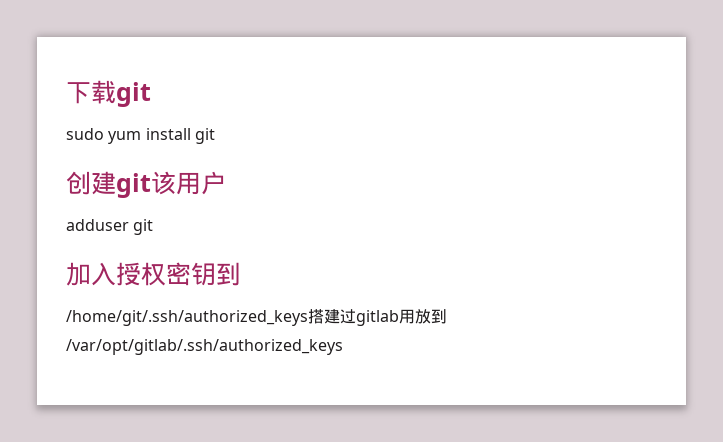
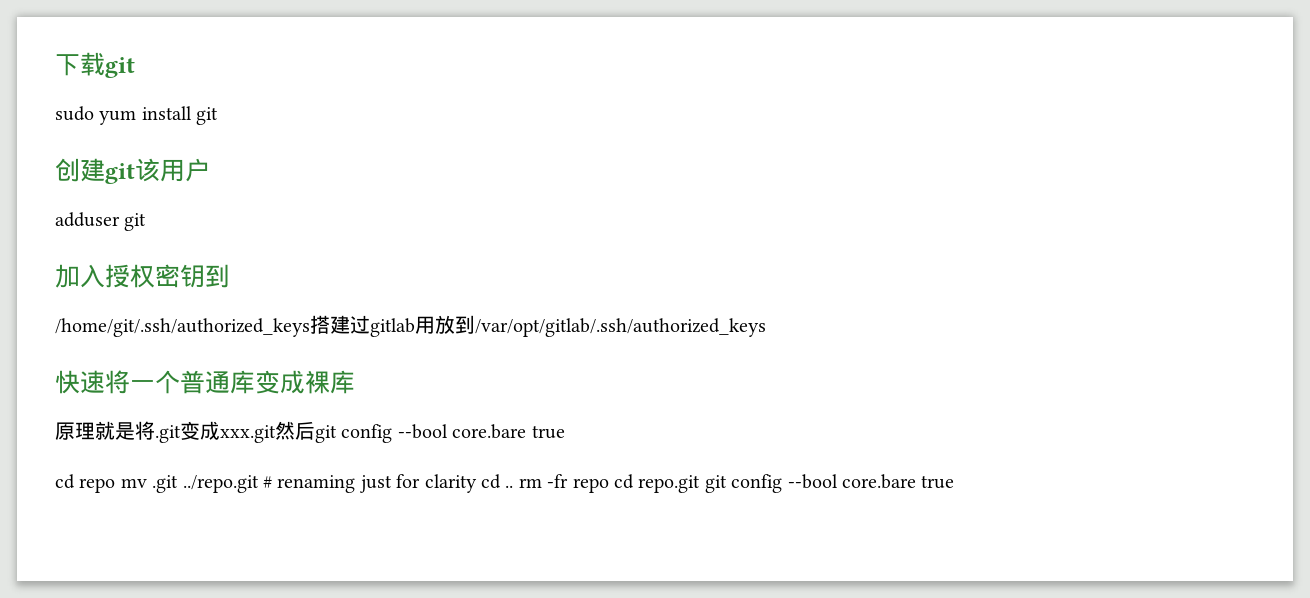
(343, 347) none -> [55,370,355,394] [55,421,565,443] [55,474,955,493] // 快速将一个普通库变成裸库 // 原理就是将.git变成xxx.git然后git config --bool core.bare true // cd repo mv .git ../repo.git # renaming just for clarity cd .. rm -fr repo cd repo.git git config --bool core.bare true

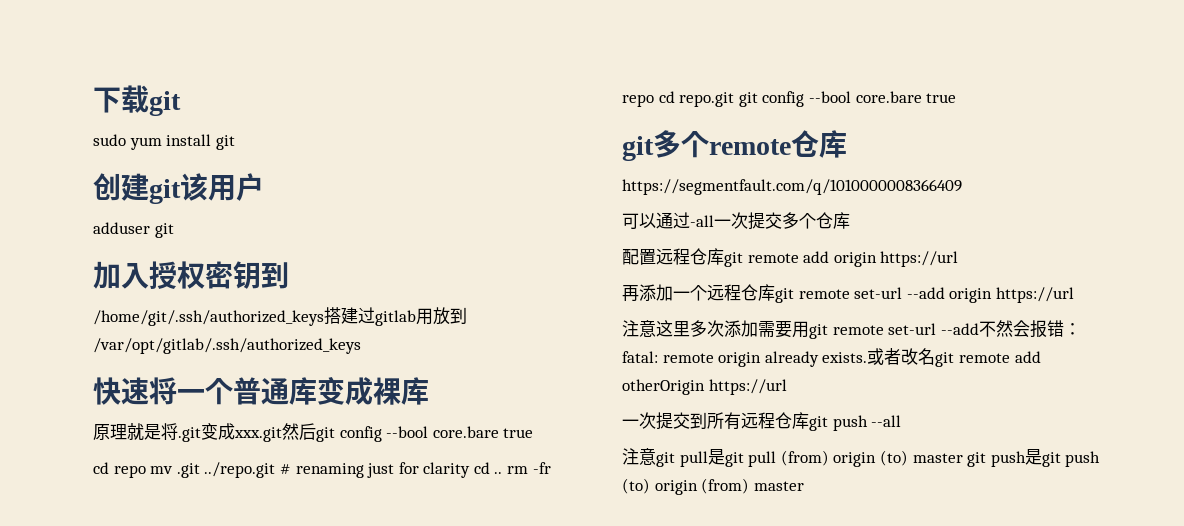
(955, 482) none -> [622,130,847,161] [622,179,962,195] [622,212,850,230] [622,248,959,267] [622,284,1074,303] [622,320,1081,339] [622,348,1041,367] [622,379,787,395] [622,412,902,431] [622,448,1101,467] [622,478,804,495] // git多个remote仓库 // https://segmentfault.com/q/1010000008366409 // 可以通过-all一次提交多个仓库 // 配置远程仓库git remote add origin https://url // 再添加一个远程仓库git remote set-url --add origin https://url // 注意这里多次添加需要用git remote set-url --add不然会报错：fatal: remote origin already exists.或者改名git remote add otherOrigin https://url // 一次提交到所有远程仓库git push --all // 注意git pull是git pull (from) origin (to) master git push是git push (to) origin (from) master

